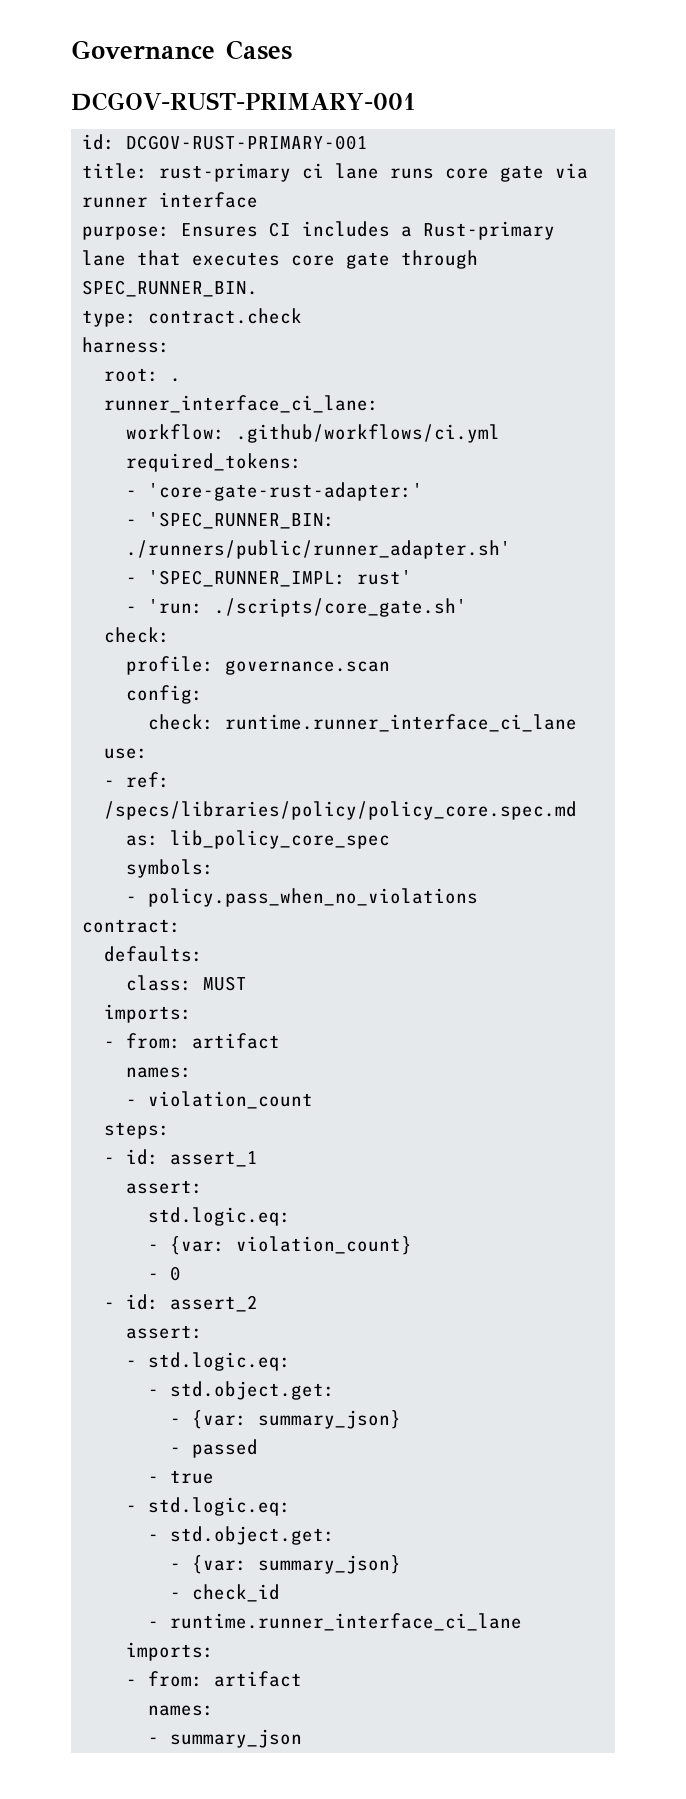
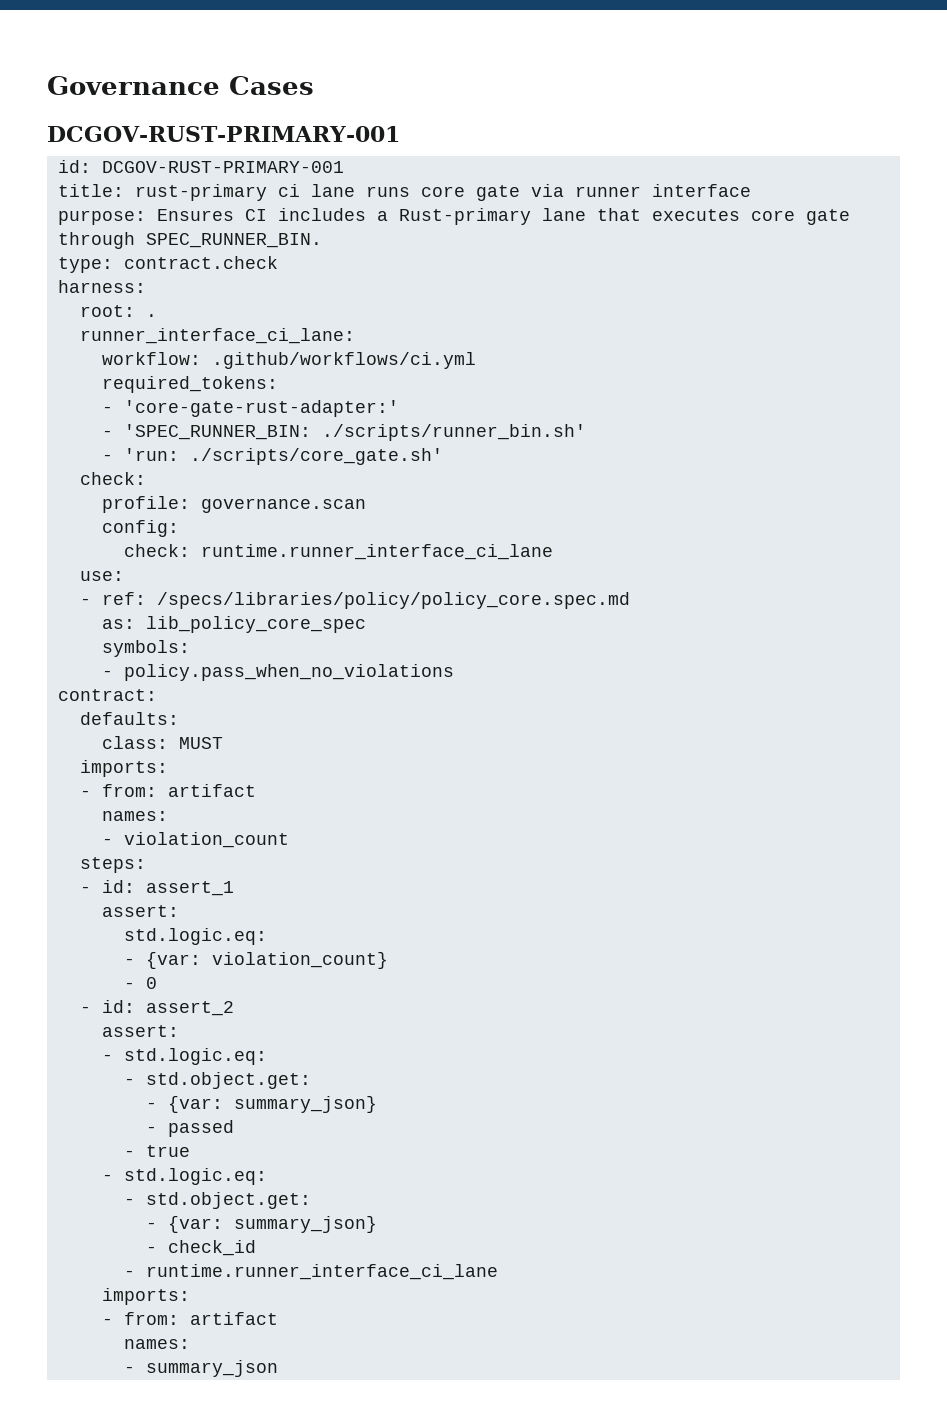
[126,540,512,559] [126,570,413,587] ./runners/public/runner_adapter.sh' // - 'SPEC_RUNNER_IMPL: rust' -> [321,424,586,441] ./scripts/runner_bin.sh'

